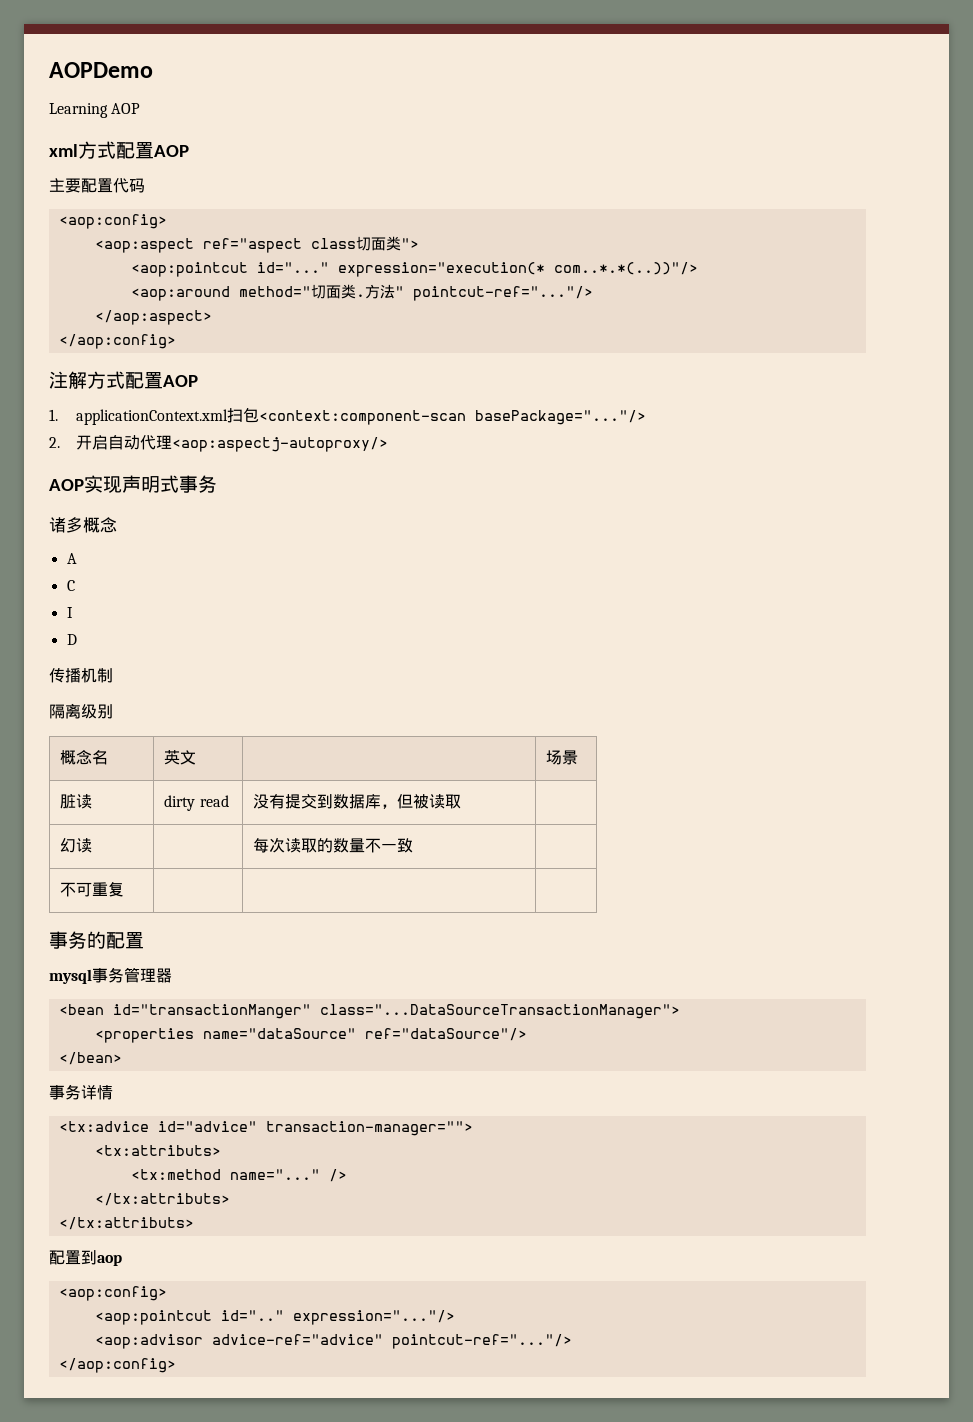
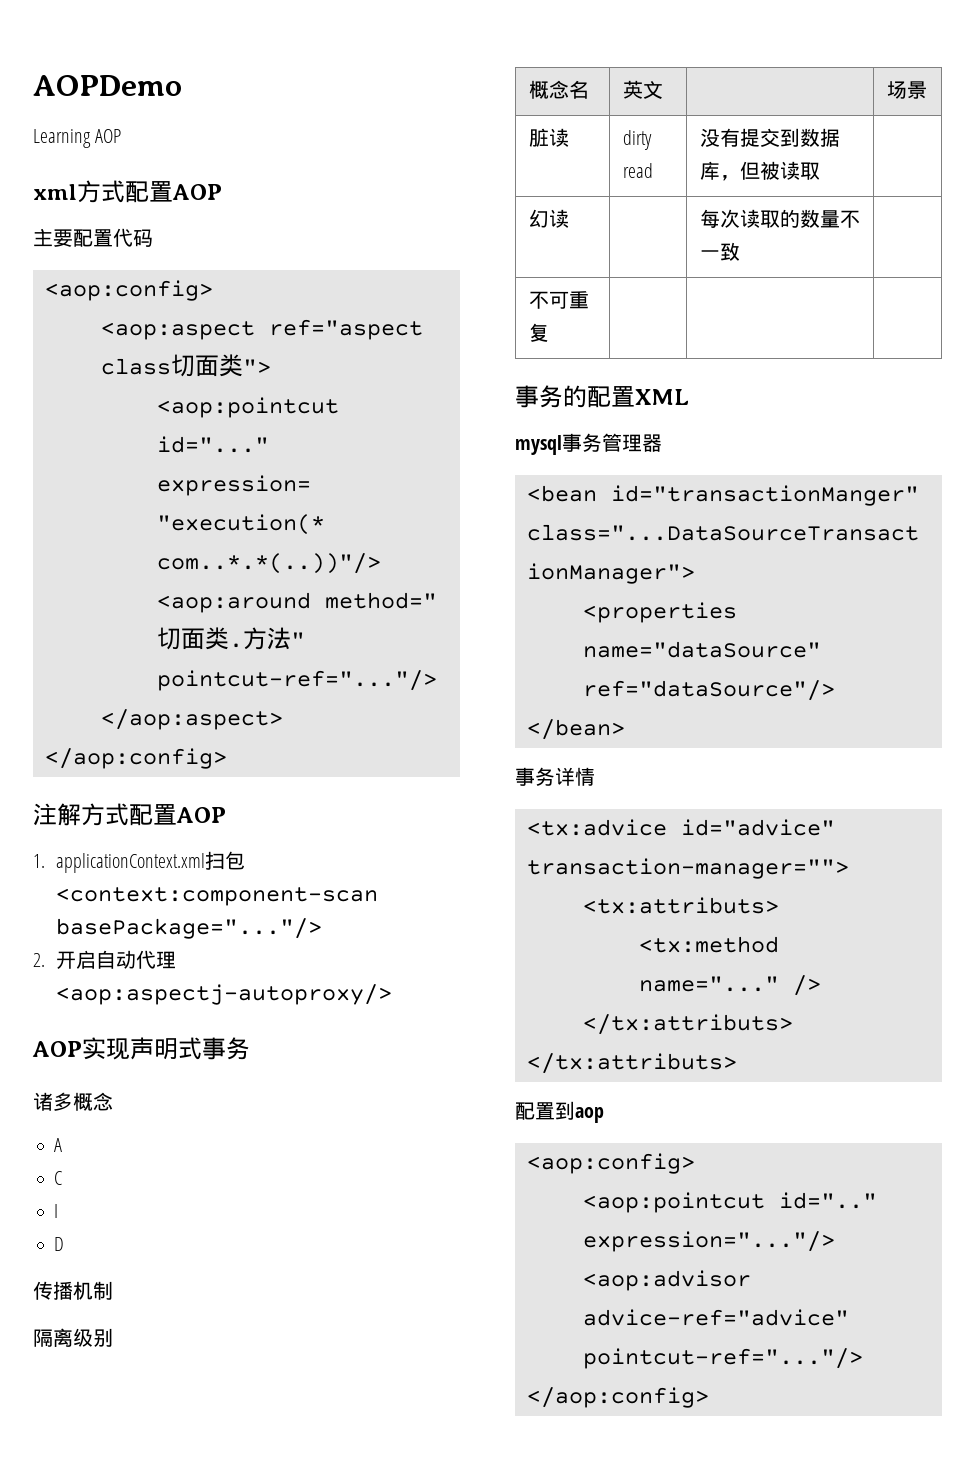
(144, 940) none -> [635,389,689,405] XML

